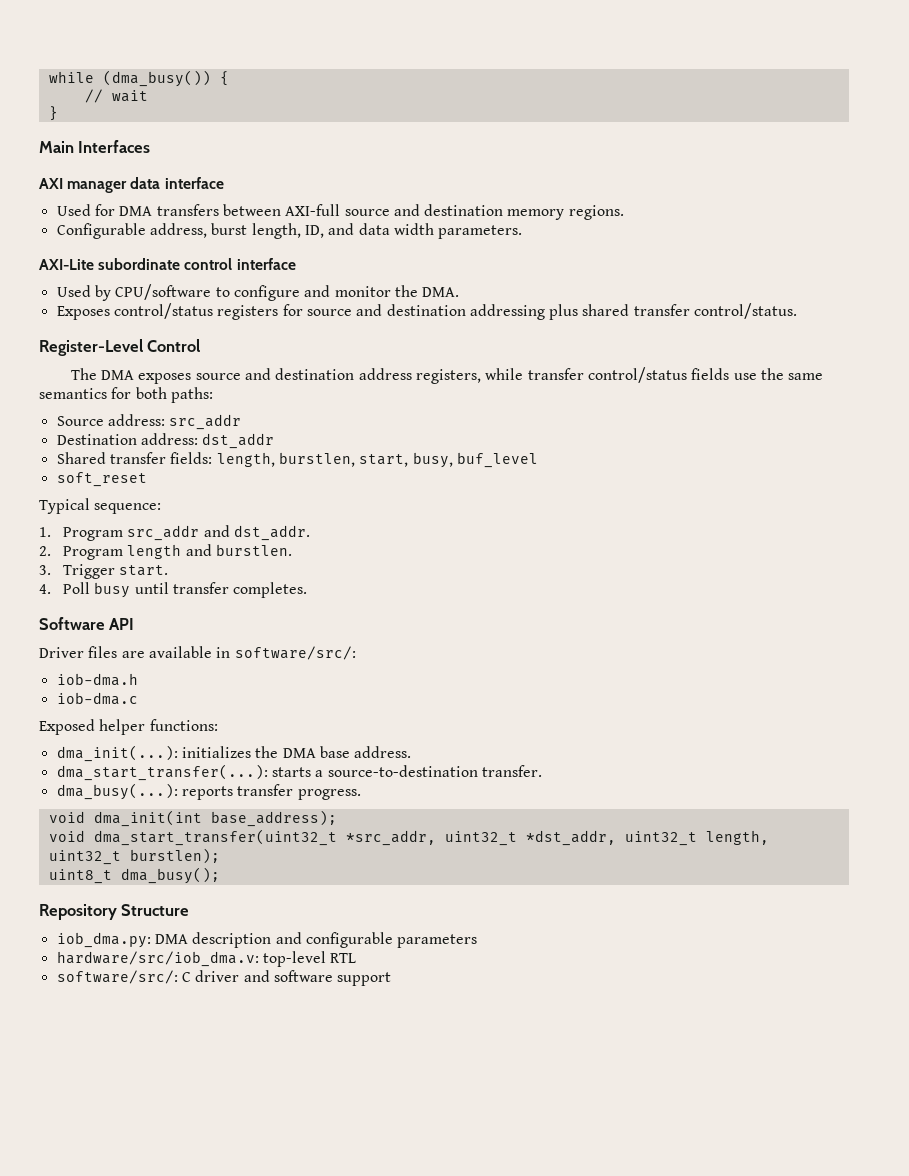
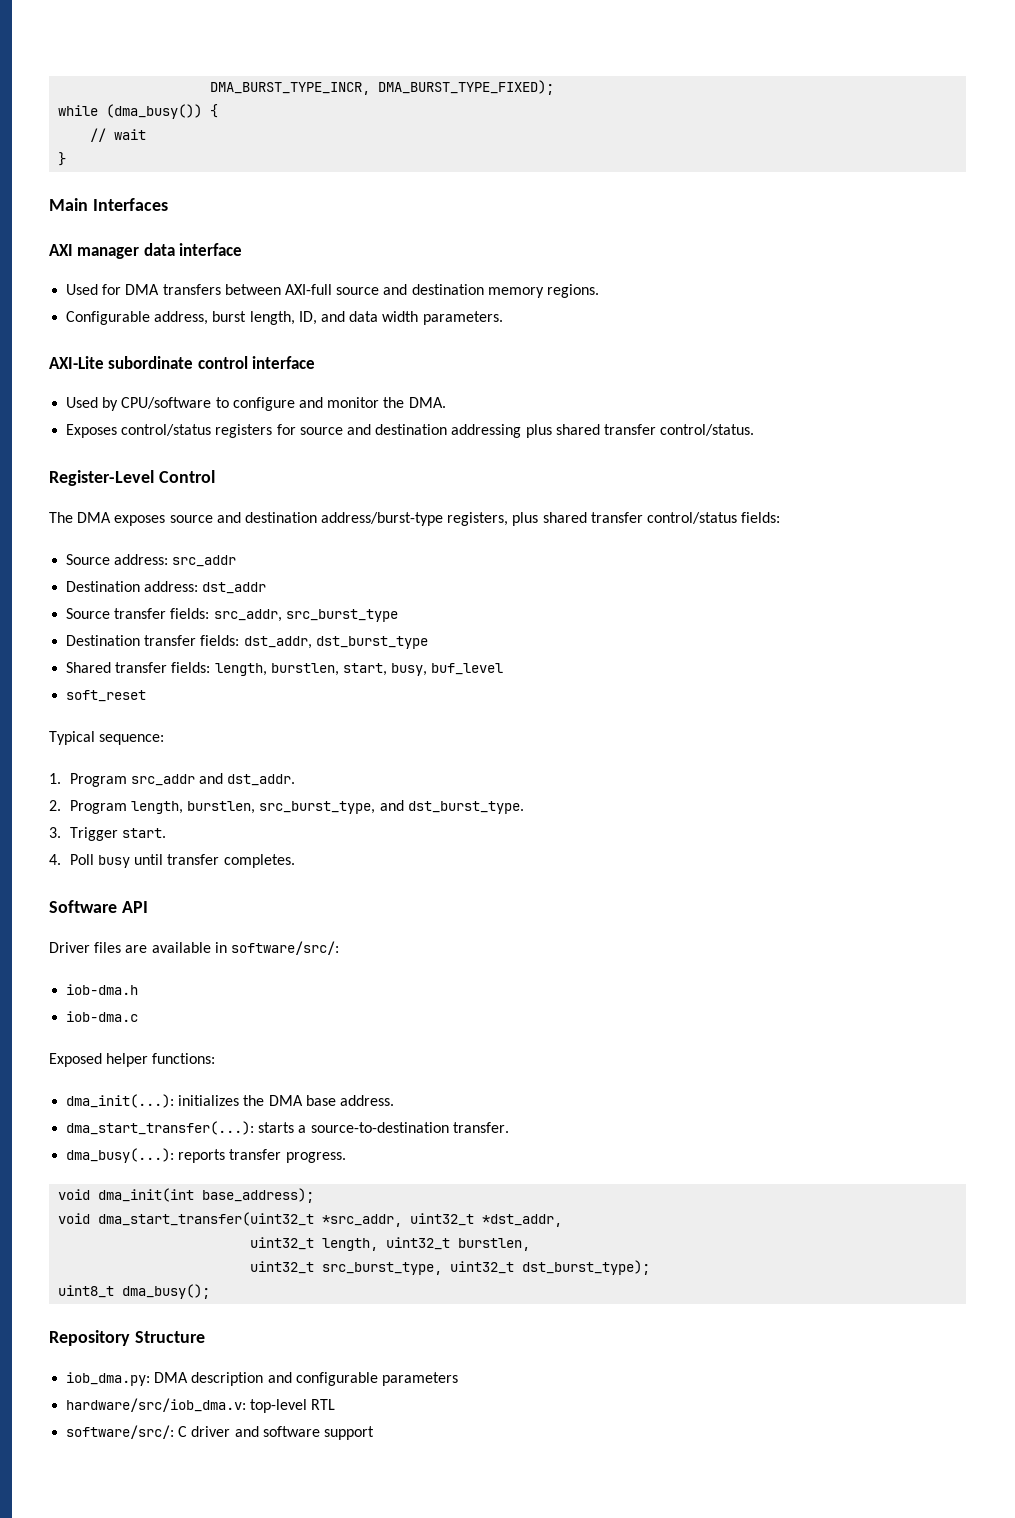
(48, 77) none -> [210,80,555,95] DMA_BURST_TYPE_INCR, DMA_BURST_TYPE_FIXED); //
[358,367,824,384] [39,387,213,403] address registers, while transfer control/status fields use the same semantics for both paths: -> [321,512,781,526] address/burst-type registers, plus shared transfer control/status fields:
(275, 441) none -> [66,608,398,622] [66,635,428,649] // Source transfer fields: src_addr, src_burst_type // Destination transfer fields: dst_addr, dst_burst_type
[127,544,292,559] length and burstlen. -> [131,800,524,814] length, burstlen, src_burst_type, and dst_burst_type.
(616, 838) none -> (563, 1220) //
[129,848,220,864] burstlen); -> [458,1238,531,1251] [250,1260,651,1275] burstlen, // uint32_t src_burst_type, uint32_t dst_burst_type);

